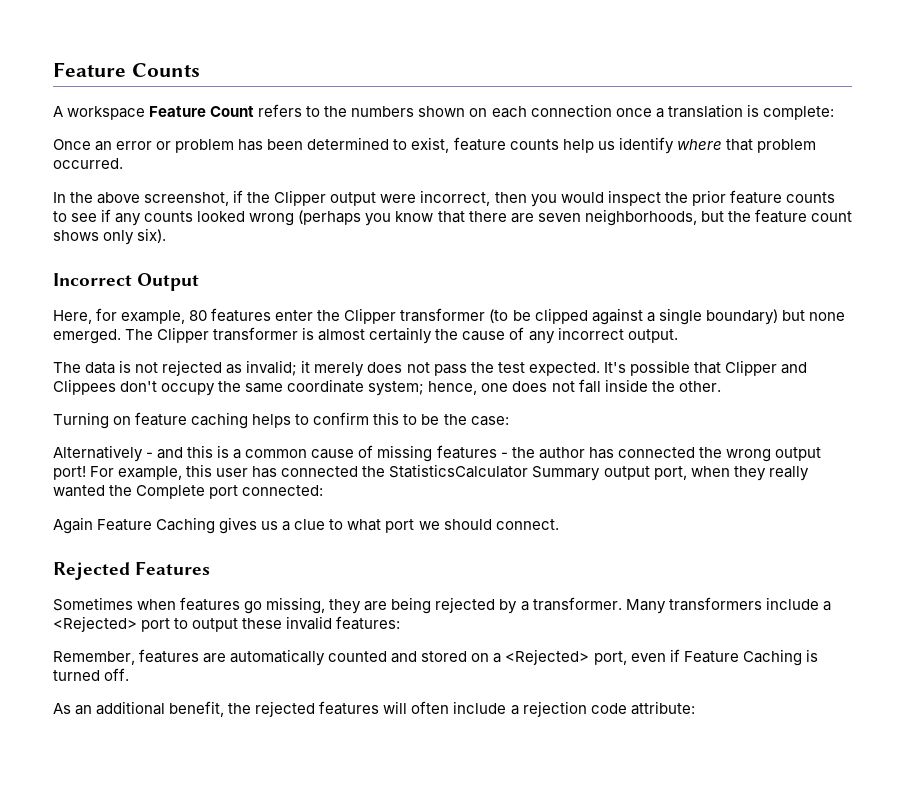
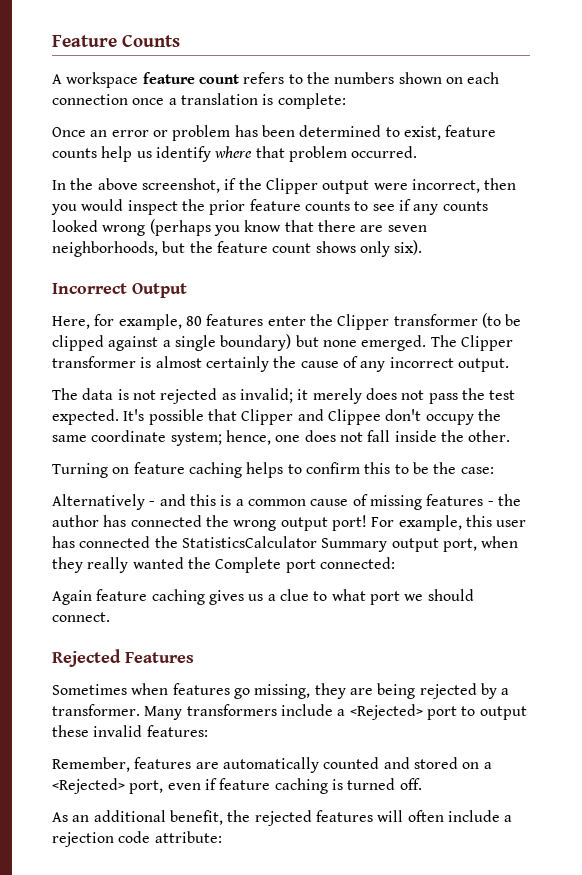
[149,106,255,117] Feature Count -> [142,72,239,84] feature count
[53,379,116,395] Clippees -> [327,409,381,425] Clippee
[97,517,216,534] Feature Caching -> [96,589,205,605] feature caching
[683,649,802,666] Feature Caching -> [219,778,328,794] feature caching

